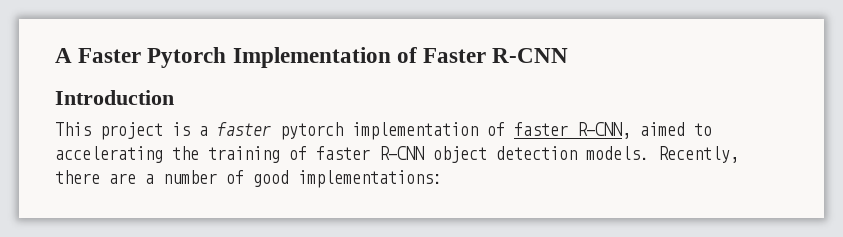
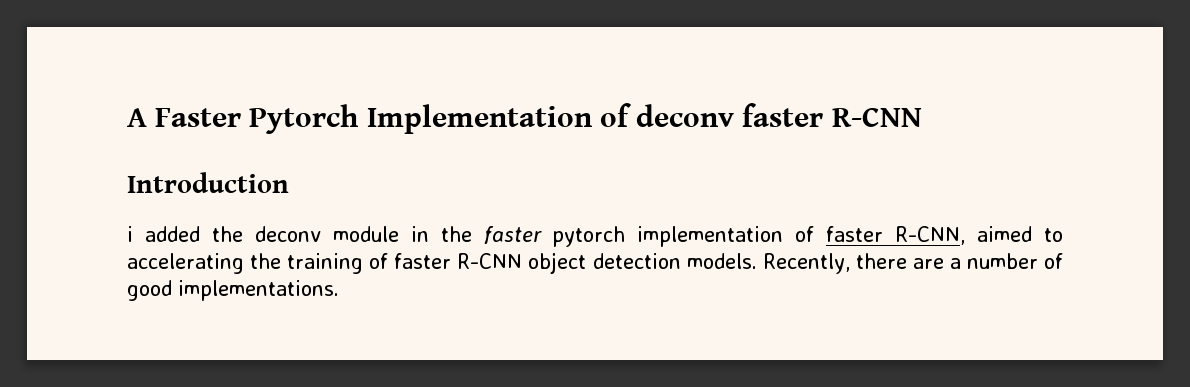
[423,48,487,63] Faster -> [636,103,824,127] deconv faster
[55,122,208,140] This project is a -> [127,226,472,242] i added the deconv module in the
[298,170,442,188] implementations: -> [178,280,339,301] implementations.

